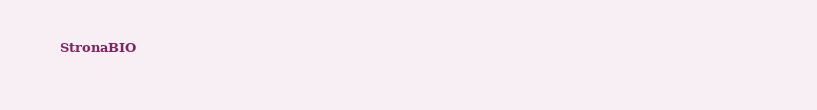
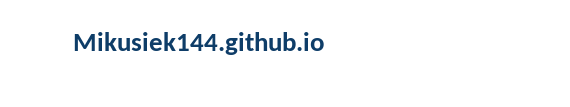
[60,43,136,52] StronaBIO -> [73,32,325,55] Mikusiek144.github.io

